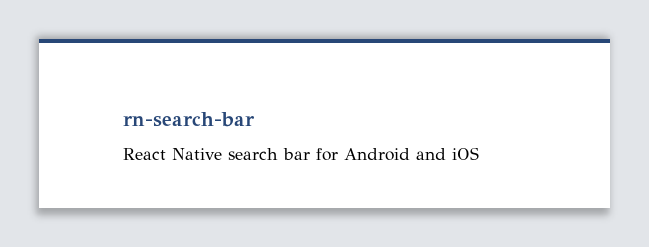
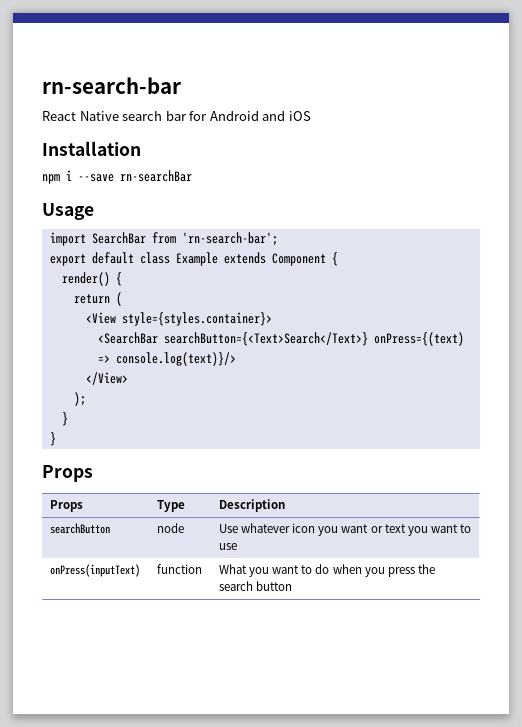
(479, 153) none -> [42,141,141,156] [42,170,192,184] [42,203,94,220] [49,232,278,246] [49,252,338,266] [61,272,122,286] [73,292,122,306] [85,312,272,326] [97,332,464,346] [97,352,236,366] [85,372,128,385] [73,392,86,406] [61,412,68,426] [49,432,56,446] [42,465,93,482] [50,500,84,512] [157,500,186,512] [219,499,286,512] [50,523,111,534] [157,523,185,533] [219,523,471,536] [219,543,238,550] [50,564,141,577] [157,564,203,574] [219,564,435,577] [219,581,293,591] // Installation // npm i --save rn-searchBar // Usage // import SearchBar from 'rn-search-bar'; // export default class Example extends Component { // render() { // return ( // <View style={styles.container}> // <SearchBar searchButton={<Text>Search</Text>} onPress={(text) => console.log(text)}/> // </View> // ); // } // } // Props // Props | Type | Description // searchButton | node | Use whatever icon you want or text you want to use // onPress(inputText) | function | What you want to do when you press the search button

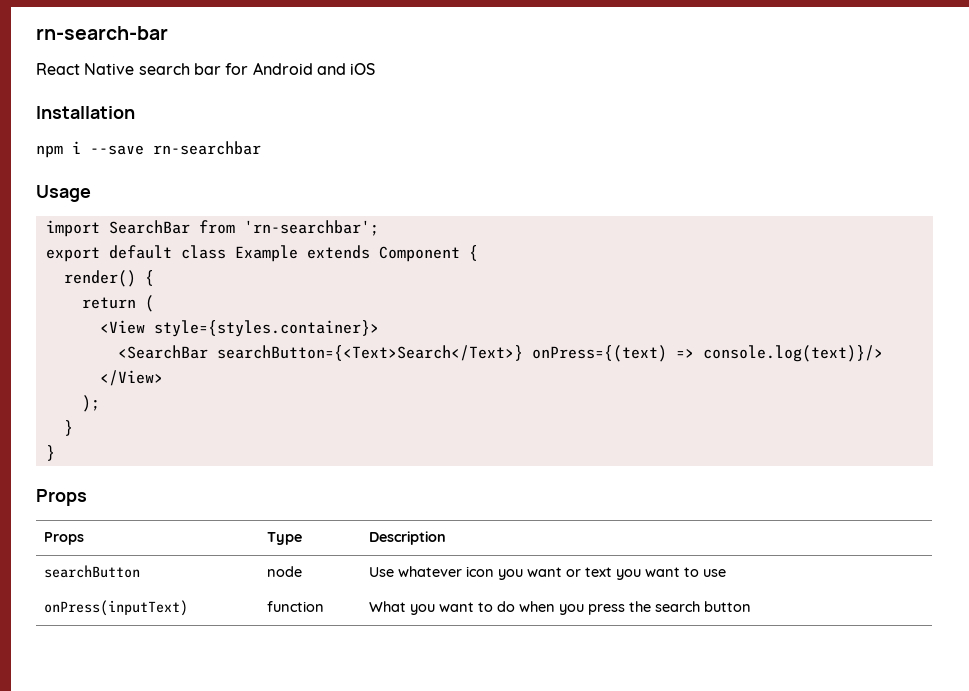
[120,170,192,182] rn-searchBar -> [153,141,261,155] rn-searchbar
[181,232,278,246] 'rn-search-bar'; -> [243,220,379,236] 'rn-searchbar';

